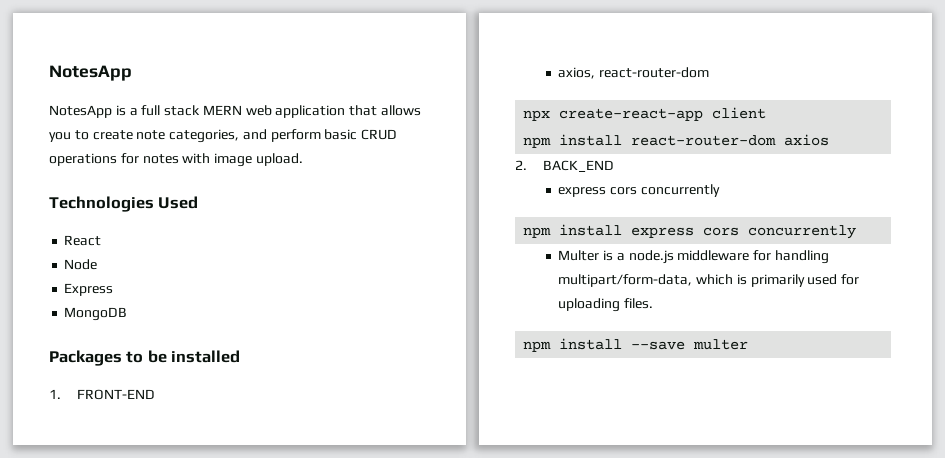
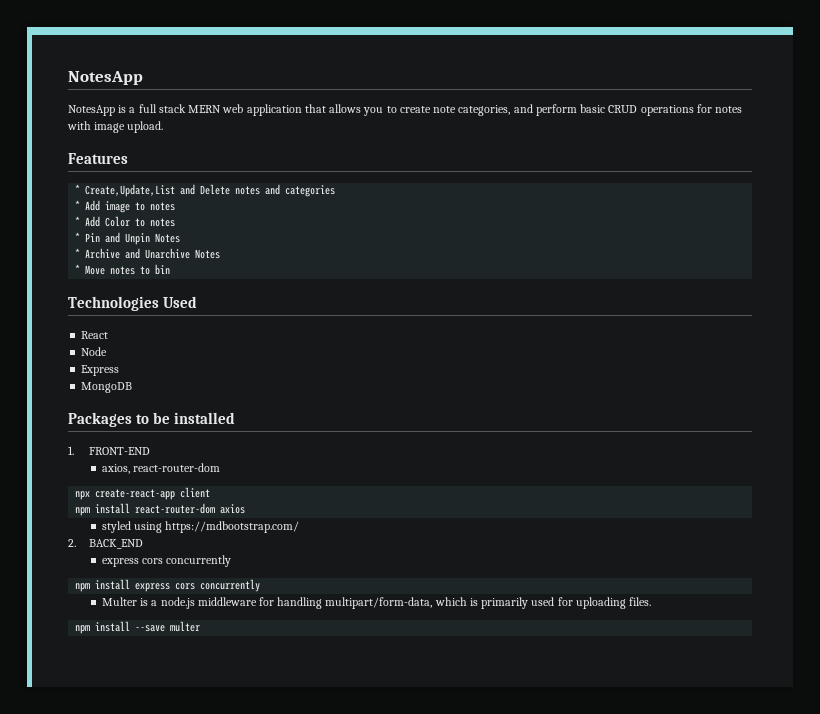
(303, 159) none -> [68,153,128,164] [75,184,336,197] [75,200,176,213] [75,216,176,227] [75,232,181,245] [75,248,221,259] [75,264,171,275] // Features // * Create,Update,List and Delete notes and categories // * Add image to notes // * Add Color to notes // * Pin and Unpin Notes // * Archive and Unarchive Notes // * Move notes to bin
(830, 140) none -> [101,521,300,533] // styled using https://mdbootstrap.com/

